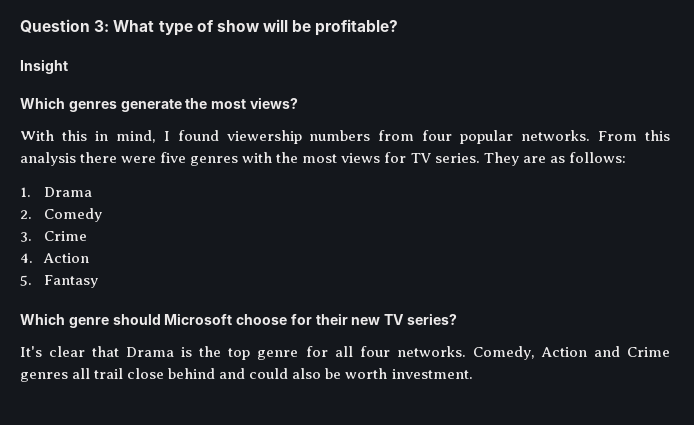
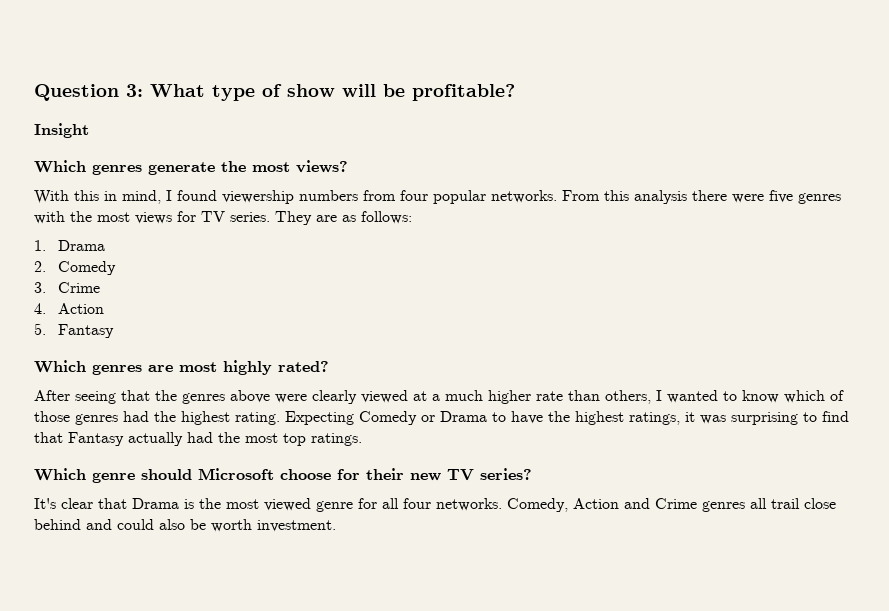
(98, 281) none -> [34,360,329,375] [34,390,844,404] [34,411,849,425] [34,432,362,446] // Which genres are most highly rated? // After seeing that the genres above were clearly viewed at a much higher rate than others, I wanted to know which of those genres had the highest rating. Expecting Comedy or Drama to have the highest ratings, it was surprising to find that Fantasy actually had the most top ratings.
[228,348,251,360] top -> [226,498,311,511] most viewed

